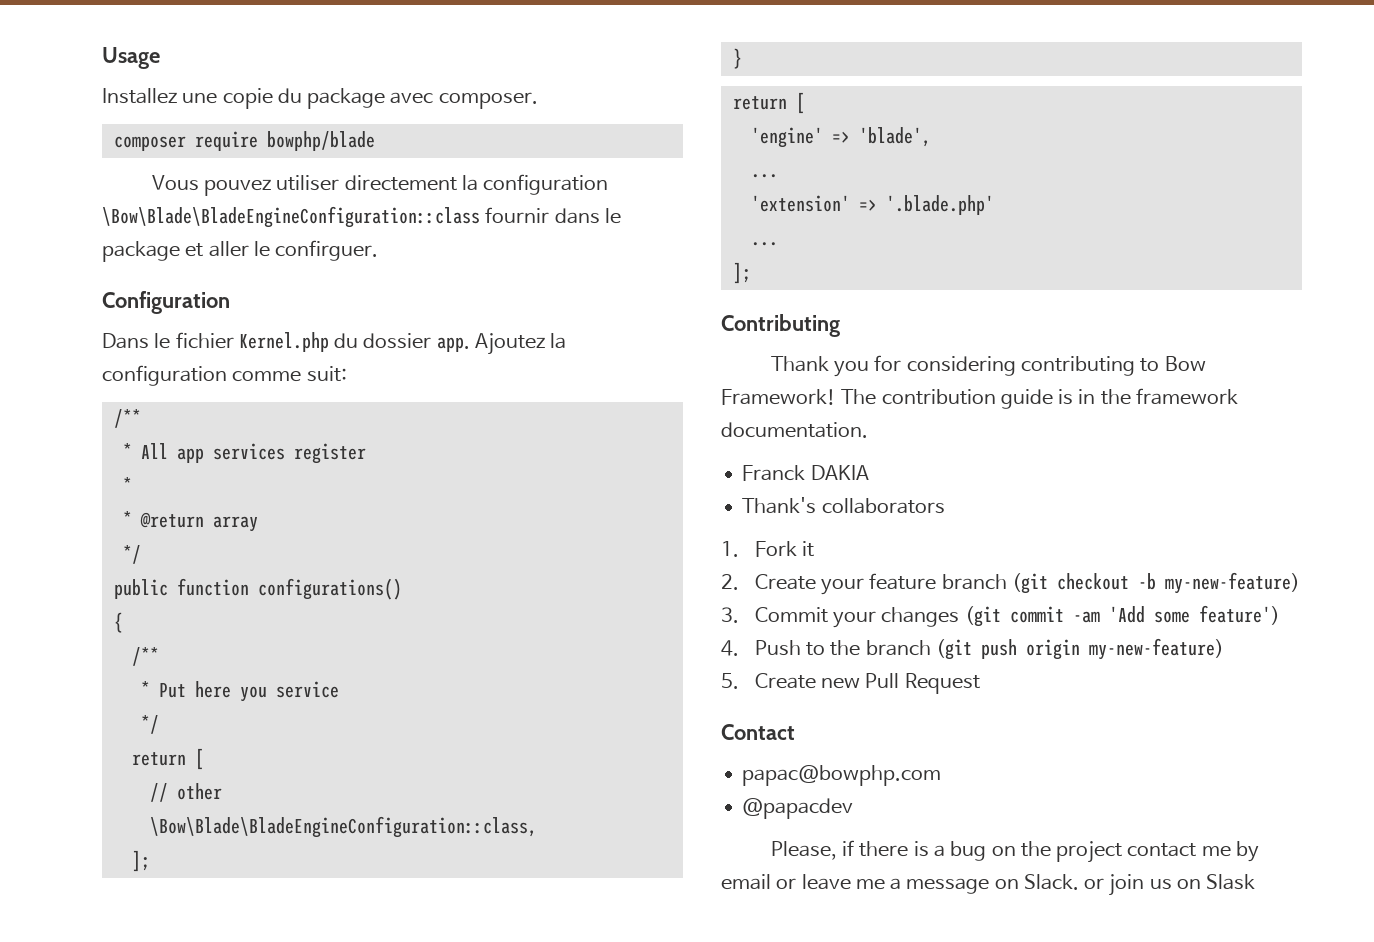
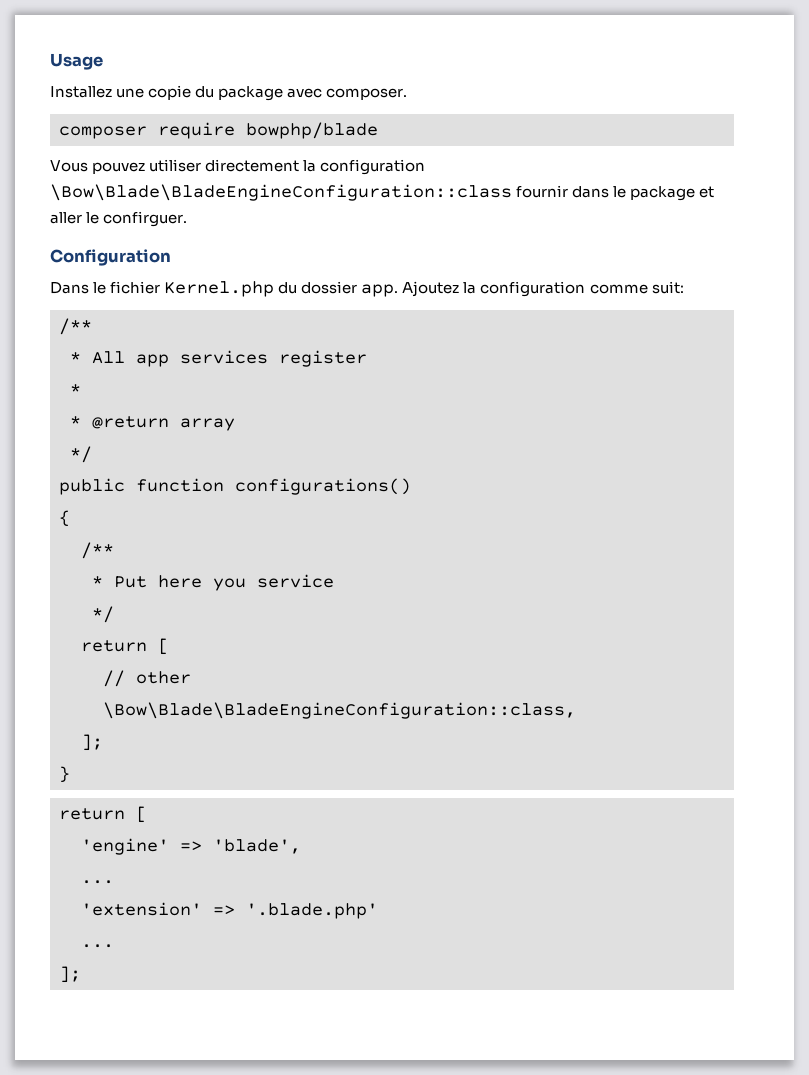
[721,314,840,337] [770,355,1206,377] [721,388,1238,409] [721,422,868,438] [742,465,869,481] [742,497,945,514] [721,541,815,557] [721,572,1300,595] [721,605,1280,628] [721,638,1224,660] [721,673,980,694] [721,724,795,740] [742,765,942,786] [742,798,854,819] [770,840,1259,863] [721,874,1256,896] // Contributing // Thank you for considering contributing to Bow Framework! The contribution guide is in the framework documentation. // Franck DAKIA // Thank's collaborators // 1. Fork it // 2. Create your feature branch (git checkout -b my-new-feature) // 3. Commit your changes (git commit -am 'Add some feature') // 4. Push to the branch (git push origin my-new-feature) // 5. Create new Pull Request // Contact // papac@bowphp.com // @papacdev // Please, if there is a bug on the project contact me by email or leave me a message on Slack. or join us on Slask -> (81, 974) none

